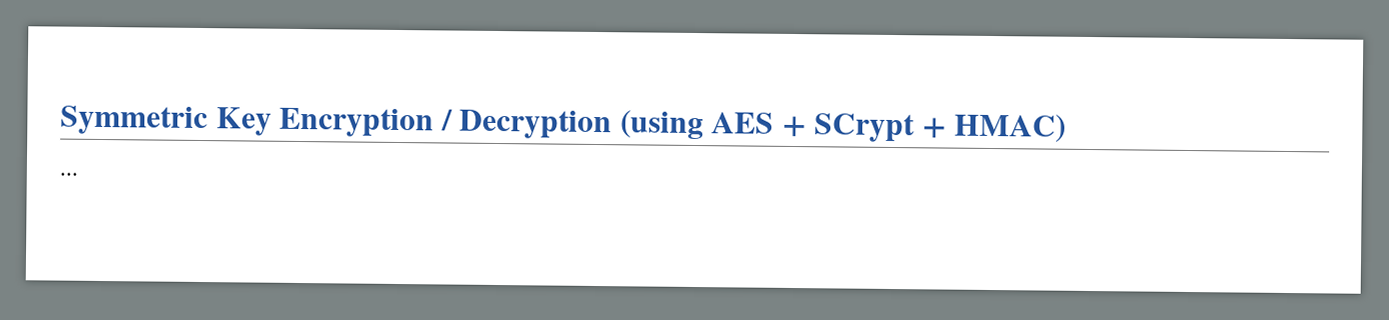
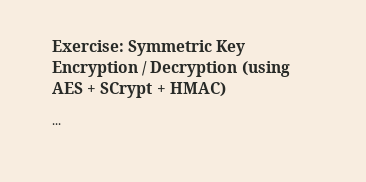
(60, 120) none -> [52,40,124,52] Exercise:

